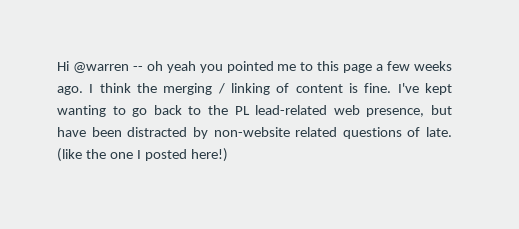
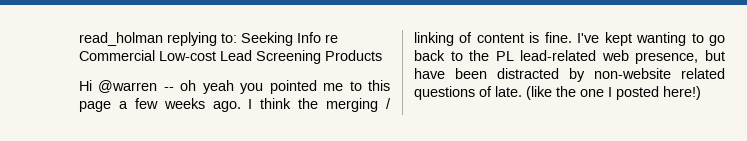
(57, 66) none -> [79,32,338,46] [79,50,382,64] read_holman replying to: Seeking Info re Commercial Low-cost Lead Screening Products //

